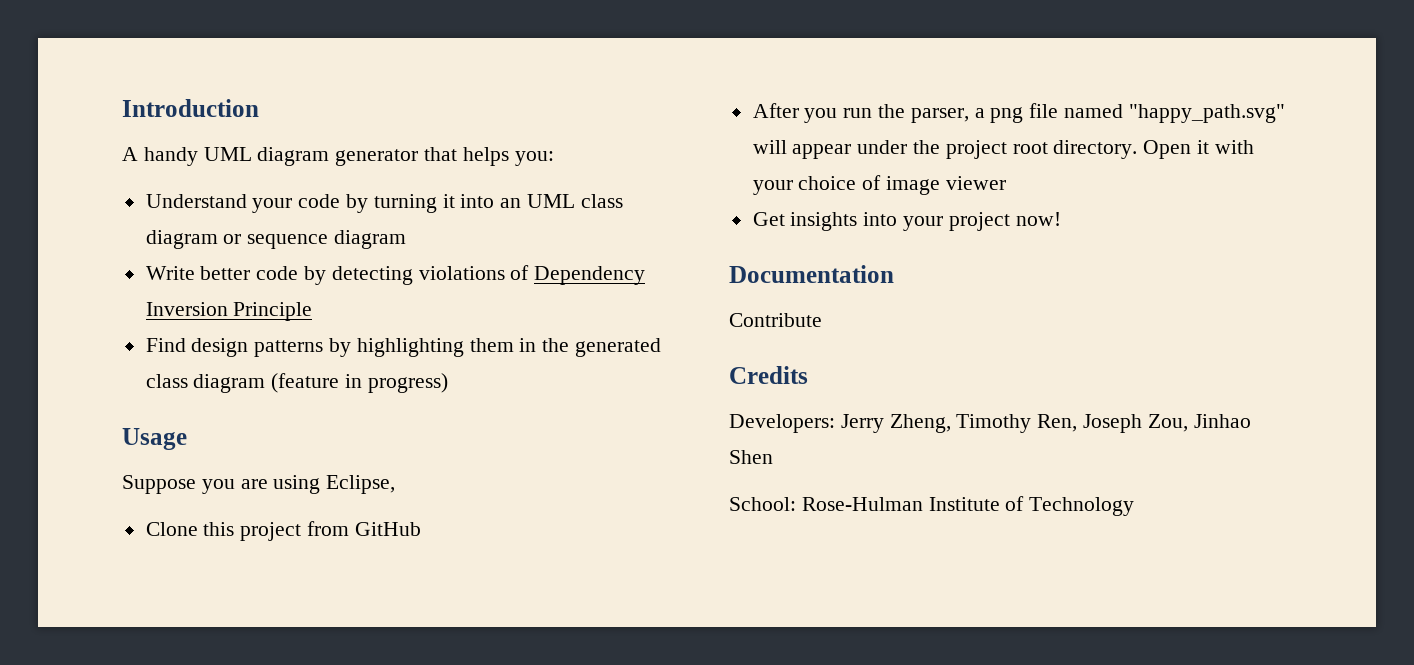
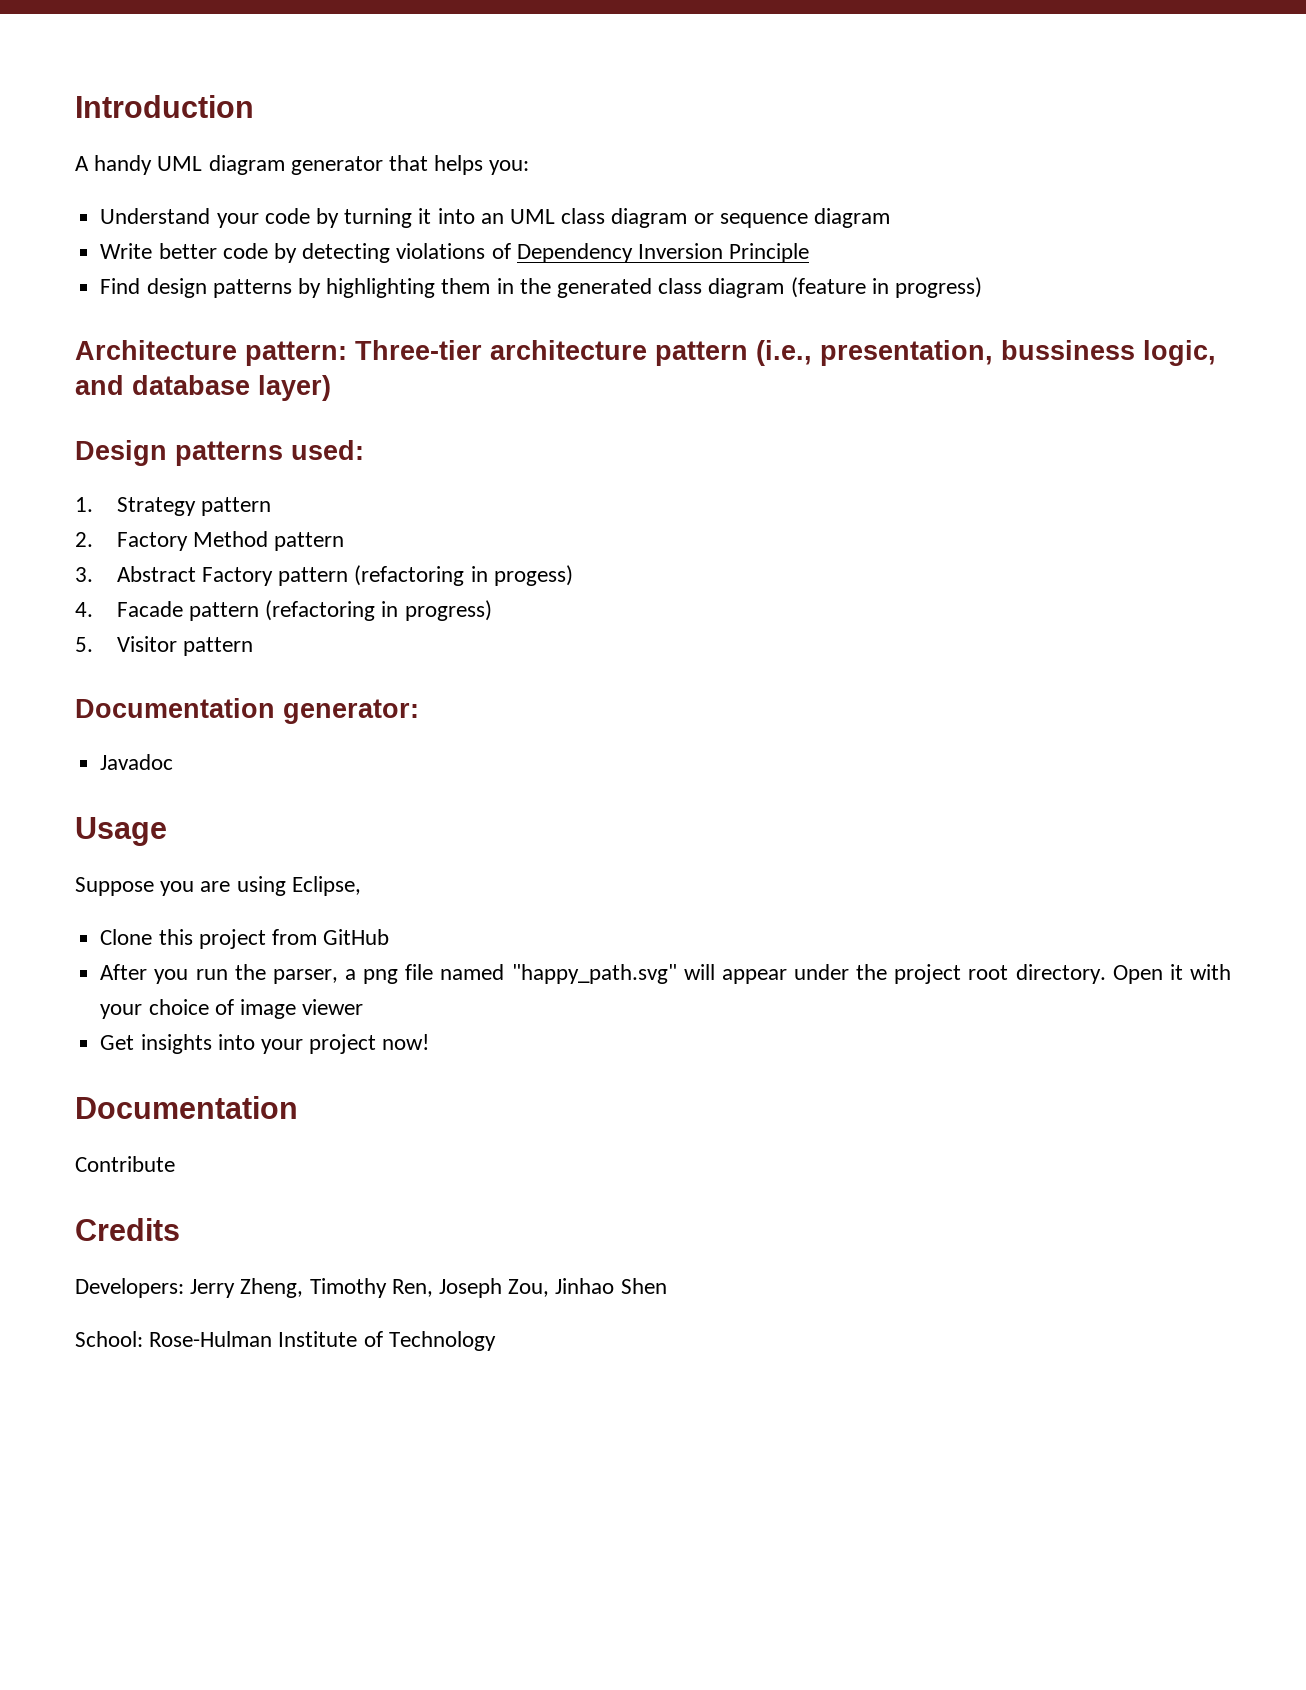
(448, 383) none -> [75,340,1216,366] [75,375,331,401] [75,440,364,466] [75,497,272,516] [75,531,345,551] [75,565,573,586] [75,600,492,621] [75,636,254,656] [75,698,419,724] [100,754,174,770] // Architecture pattern: Three-tier architecture pattern (i.e., presentation, bussiness logic, and database layer) // Design patterns used: // 1. Strategy pattern // 2. Factory Method pattern // 3. Abstract Factory pattern (refactoring in progess) // 4. Facade pattern (refactoring in progress) // 5. Visitor pattern // Documentation generator: // Javadoc

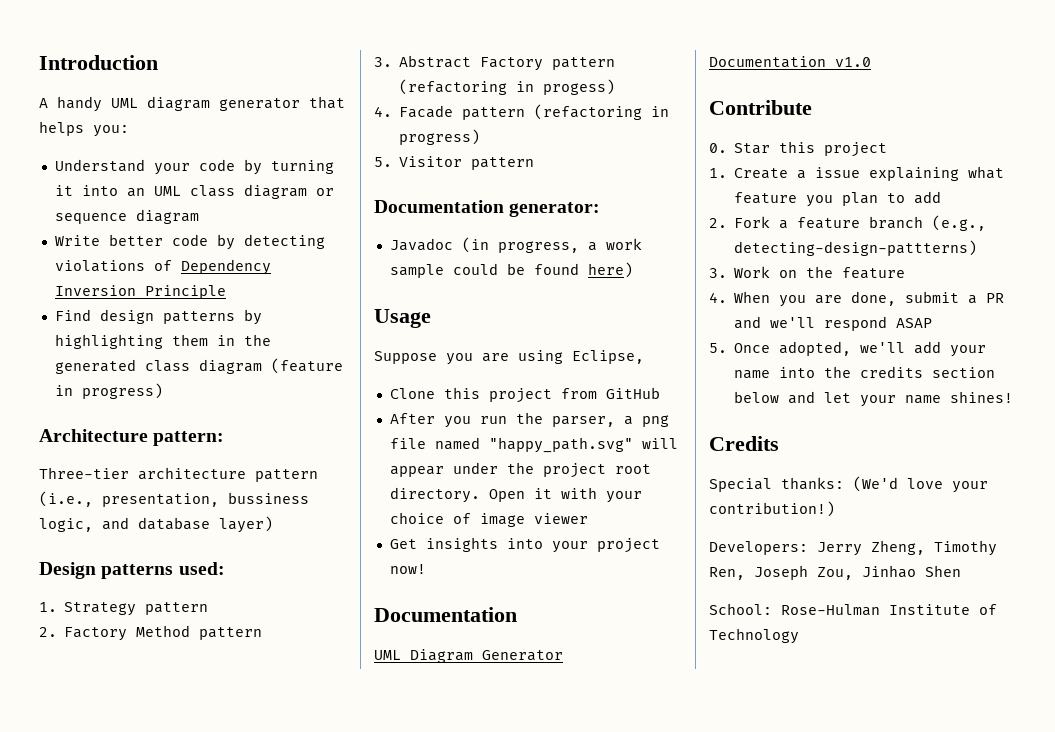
(347, 353) none -> (225, 438) //
(174, 762) none -> [461,237,642,253] [389,262,633,278] (in progress, a work sample could be found here)
[75,1156,175,1172] [75,1218,180,1241] Contribute // Credits -> [374,649,563,663] [709,56,871,68] [709,100,812,115] [709,141,888,157] [709,166,1005,181] [734,191,942,207] [709,215,987,231] [734,240,978,256] [709,266,906,279] [709,291,1005,307] [734,316,933,331] [709,341,987,357] [734,366,996,379] [734,391,1014,407] [709,436,779,451] [709,476,988,493] [709,501,835,517] UML Diagram Generator Documentation v1.0 // Contribute // 0. Star this project // 1. Create a issue explaining what feature you plan to add // 2. Fork a feature branch (e.g., detecting-design-pattterns) // 3. Work on the feature // 4. When you are done, submit a PR and we'll respond ASAP // 5. Once adopted, we'll add your name into the credits section below and let your name shines! // Credits // Special thanks: (We'd love your contribution!)

